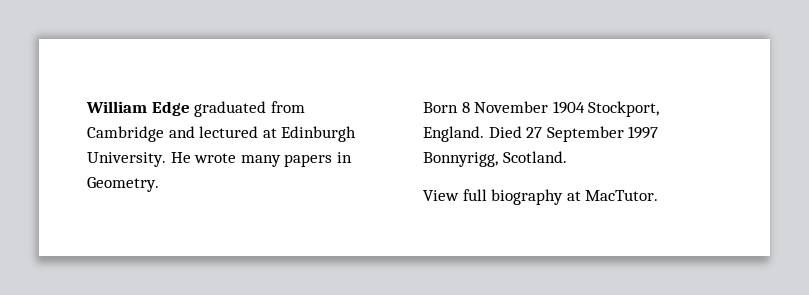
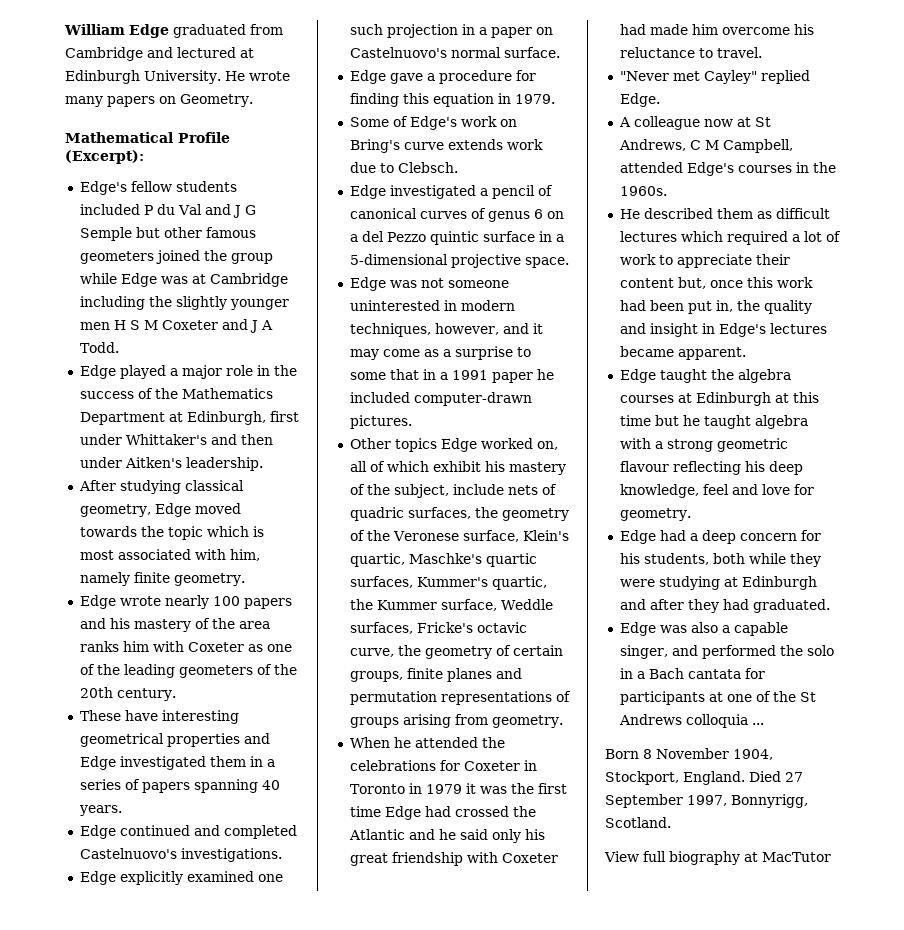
[336,152,352,163] [87,177,159,192] in Geometry. -> [159,94,253,107] [65,132,230,143] [65,150,144,164] [79,181,237,195] [79,204,256,218] [79,227,256,241] [79,250,273,264] [79,273,288,287] [79,296,289,310] [79,319,273,333] [79,342,119,353] [79,365,297,379] [79,388,273,399] [79,411,299,425] [79,434,273,445] [79,457,263,471] [78,480,244,494] [79,503,241,517] [79,526,264,540] [79,549,260,561] [79,572,245,586] [79,595,292,609] [79,618,270,632] [79,641,292,652] [79,664,297,678] [79,687,176,701] [79,710,239,724] [79,733,270,747] [79,756,275,770] [79,779,280,793] [78,805,122,816] [79,825,297,839] [79,848,282,862] [79,871,283,885] [349,24,553,38] [349,47,560,58] [349,70,536,84] [349,93,555,107] [349,116,517,130] [349,139,543,153] [349,162,458,173] [349,185,553,199] [349,208,564,222] [349,231,564,245] [349,254,569,268] [349,277,509,291] [349,300,515,311] [349,323,543,337] [349,346,531,360] [349,369,554,383] [349,392,532,406] [349,415,412,429] [349,438,558,452] [349,461,566,475] [349,484,557,498] [349,507,569,521] [349,530,569,542] [349,553,537,567] [349,576,547,590] [349,599,553,611] [349,622,527,634] [349,645,563,659] [349,668,522,682] [349,691,571,705] [349,714,563,728] [349,737,505,748] [349,760,537,771] [349,783,567,794] [349,806,536,820] [348,829,545,843] [349,852,558,866] [619,24,814,35] [619,47,762,58] [619,70,810,84] [619,93,660,107] [618,116,771,130] [618,139,793,153] [619,162,836,176] [619,186,667,196] [619,208,830,219] [619,231,841,245] [619,254,790,268] [619,277,813,289] [619,300,812,314] [619,323,827,337] [619,346,746,360] [619,369,791,383] [619,392,819,406] [619,415,808,429] [619,438,788,452] [619,461,803,475] [619,484,814,498] [619,508,691,521] [619,530,821,544] [619,553,821,567] [619,576,817,590] [619,599,830,613] [619,622,788,636] [619,645,834,659] [619,668,765,679] [619,691,816,705] [618,714,764,728] on Geometry. // Mathematical Profile (Excerpt): // Edge's fellow students included P du Val and J G Semple but other famous geometers joined the group while Edge was at Cambridge including the slightly younger men H S M Coxeter and J A Todd. // Edge played a major role in the success of the Mathematics Department at Edinburgh, first under Whittaker's and then under Aitken's leadership. // After studying classical geometry, Edge moved towards the topic which is most associated with him, namely finite geometry. // Edge wrote nearly 100 papers and his mastery of the area ranks him with Coxeter as one of the leading geometers of the 20th century. // These have interesting geometrical properties and Edge investigated them in a series of papers spanning 40 years. // Edge continued and completed Castelnuovo's investigations. // Edge explicitly examined one such projection in a paper on Castelnuovo's normal surface. // Edge gave a procedure for finding this equation in 1979. // Some of Edge's work on Bring's curve extends work due to Clebsch. // Edge investigated a pencil of canonical curves of genus 6 on a del Pezzo quintic surface in a 5-dimensional projective space. // Edge was not someone uninterested in modern techniques, however, and it may come as a surprise to some that in a 1991 paper he included computer-drawn pictures. // Other topics Edge worked on, all of which exhibit his mastery of the subject, include nets of quadric surfaces, the geometry of the Veronese surface, Klein's quartic, Maschke's quartic surfaces, Kummer's quartic, the Kummer surface, Weddle surfaces, Fricke's octavic curve, the geometry of certain groups, finite planes and permutation representations of groups arising from geometry. // When he attended the celebrations for Coxeter in Toronto in 1979 it was the first time Edge had crossed the Atlantic and he said only his great friendship with Coxeter had made him overcome his reluctance to travel. // "Never met Cayley" replied Edge. // A colleague now at St Andrews, C M Campbell, attended Edge's courses in the 1960s. // He described them as difficult lectures which required a lot of work to appreciate their content but, once this work had been put in, the quality and insight in Edge's lectures became apparent. // Edge taught the algebra courses at Edinburgh at this time but he taught algebra with a strong geometric flavour reflecting his deep knowledge, feel and love for geometry. // Edge had a deep concern for his students, both while they were studying at Edinburgh and after they had graduated. // Edge was also a capable singer, and performed the solo in a Bach cantata for participants at one of the St Andrews colloquia ...
[552,101,585,114] 1904 -> [733,749,773,760] 1904,
[628,126,659,139] 1997 -> [687,795,727,806] 1997,
[585,190,659,201] MacTutor. -> [762,852,831,862] MacTutor

